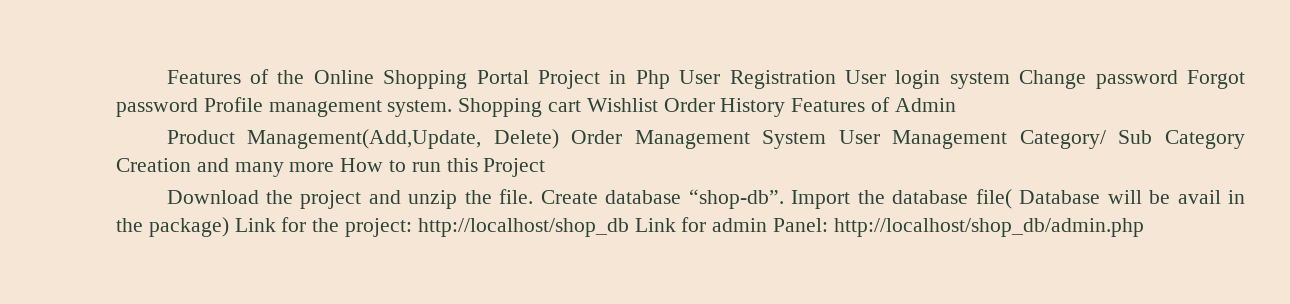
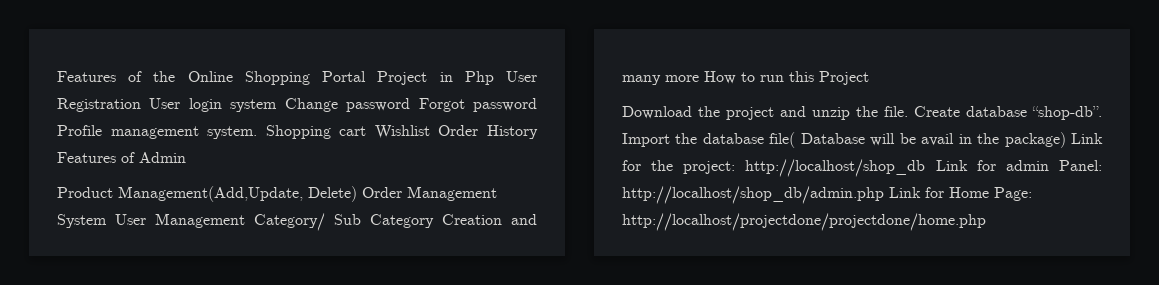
(1144, 227) none -> [889,187,1032,201] [622,213,986,231] Link for Home Page: http://localhost/projectdone/projectdone/home.php

